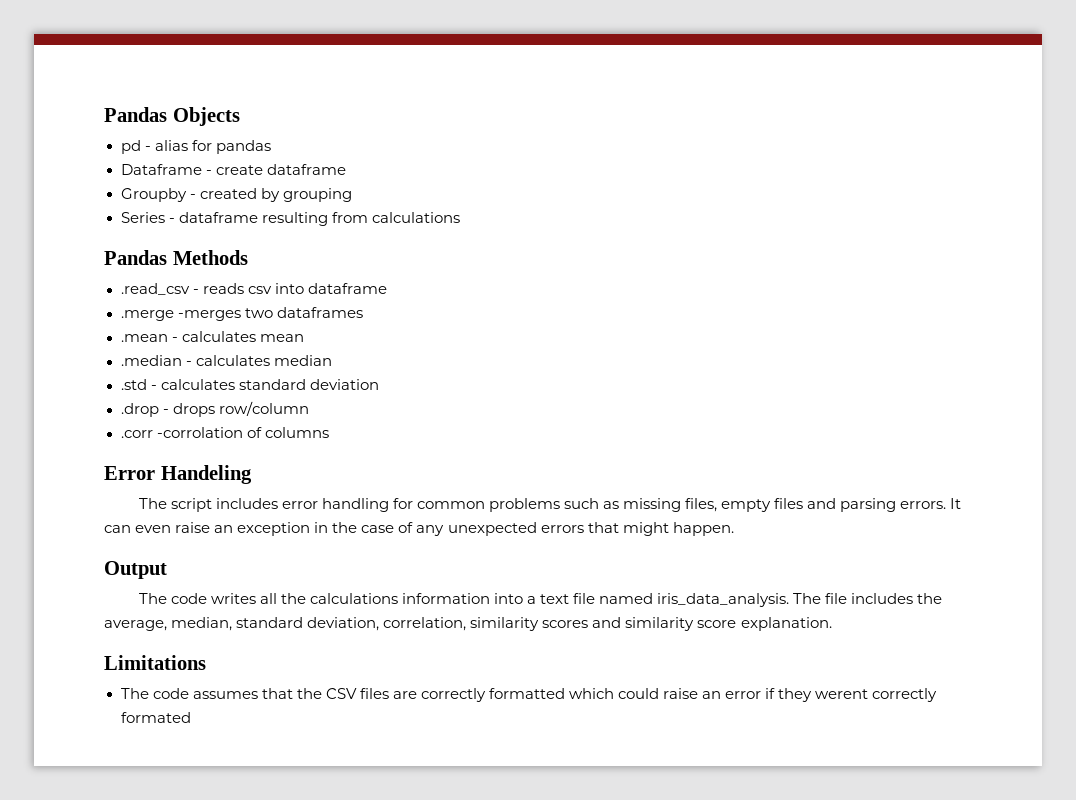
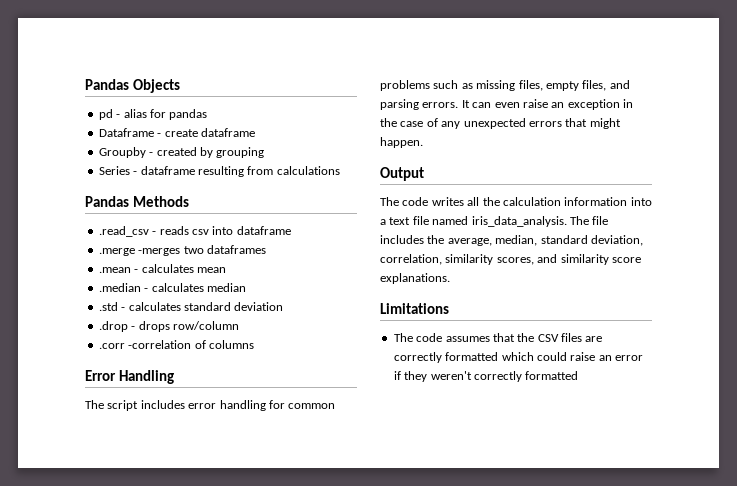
[156,427,243,438] -corrolation -> [128,340,192,349] -correlation
[160,465,252,484] Handeling -> [118,370,174,384] Handling
[774,498,804,509] files -> [582,80,607,91] files,
[309,593,398,604] calculations -> [502,197,561,206] calculation
[542,620,589,628] scores -> [496,257,534,265] scores,
[740,617,832,631] explanation. -> [380,273,450,284] explanations.
[815,688,938,702] [120,712,191,723] werent correctly formated -> [430,371,579,382] weren't correctly formatted

